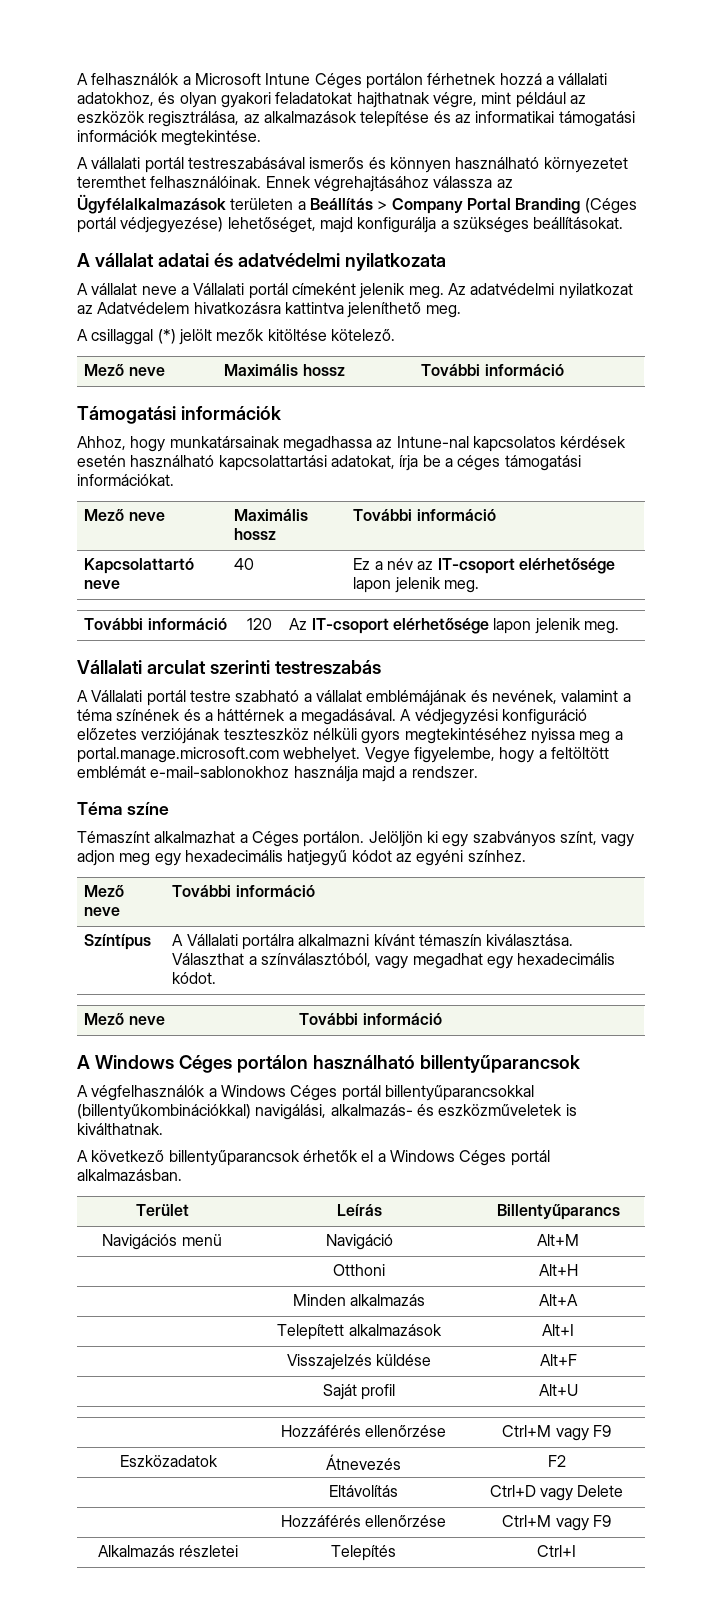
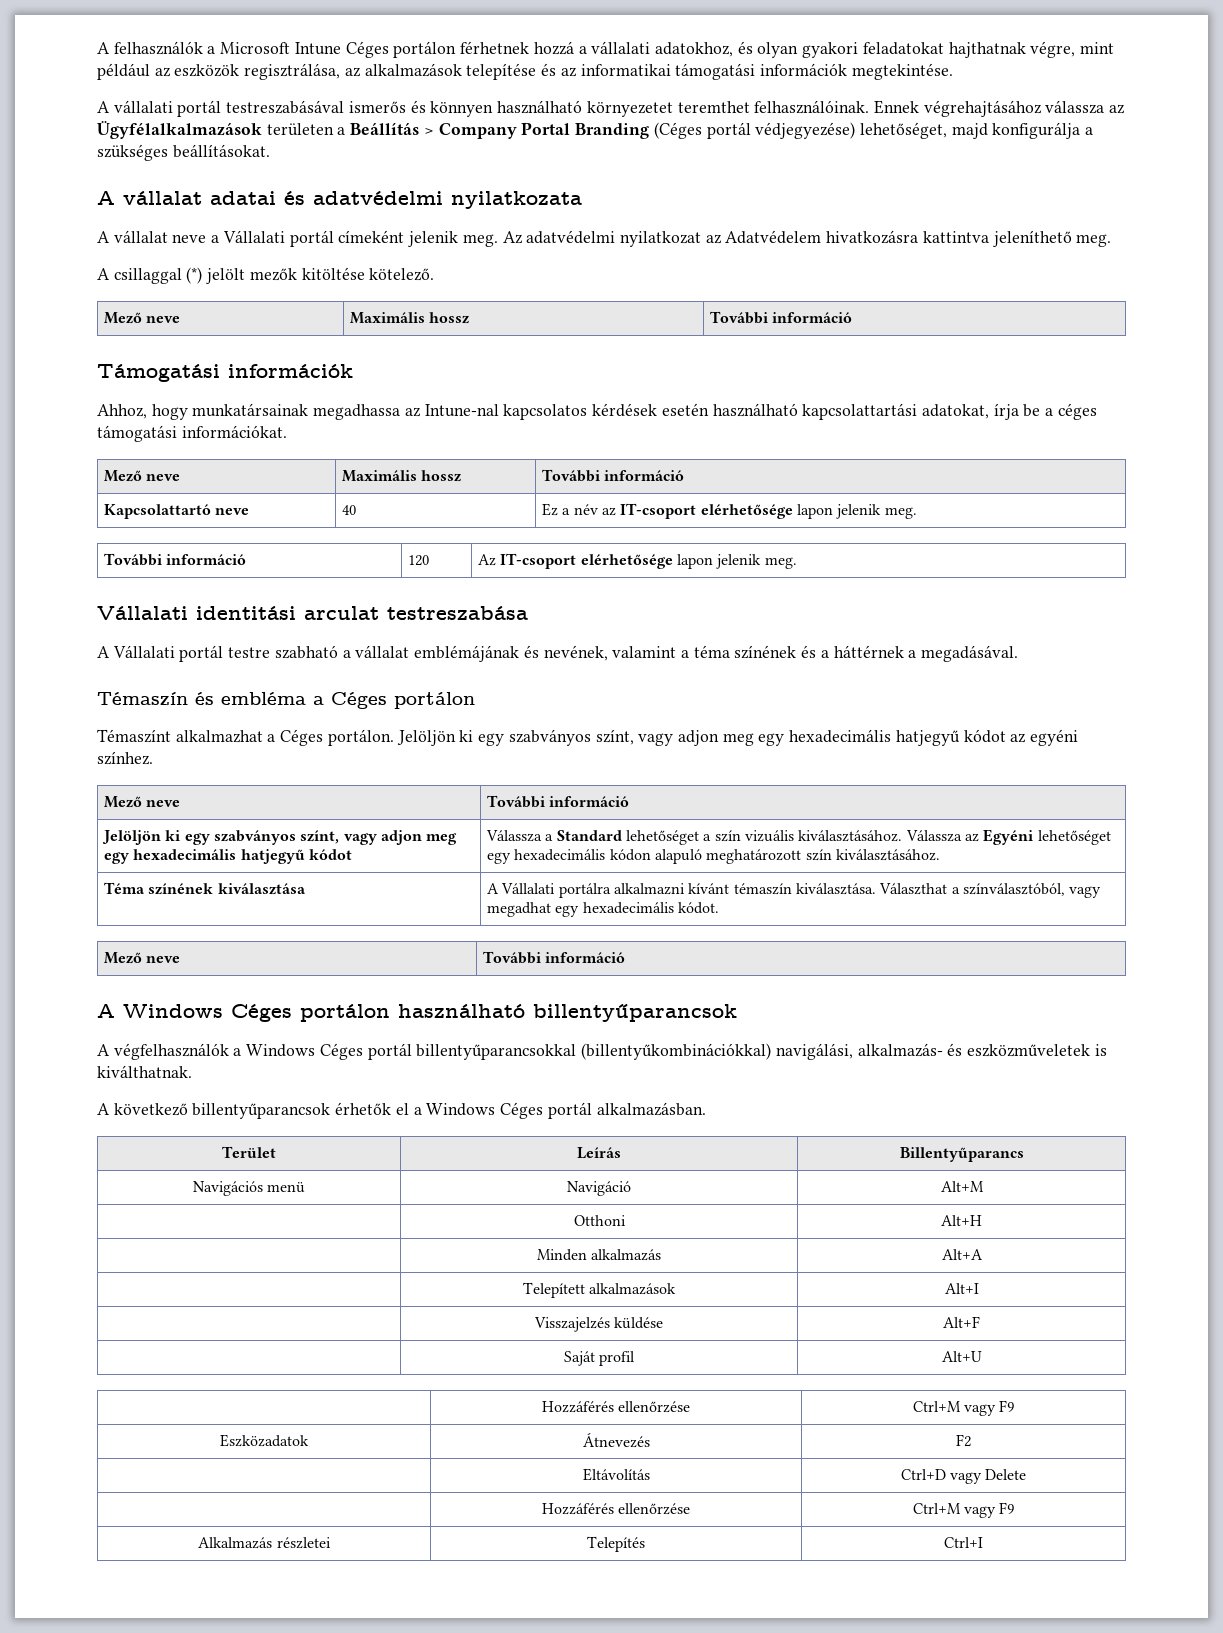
[146,660,381,674] arculat szerinti testreszabás -> [196,606,528,620] identitási arculat testreszabása
[400,709,587,725] [77,728,623,744] [77,747,609,763] [77,766,478,782] [77,802,169,815] A védjegyzési konfiguráció előzetes verziójának teszteszköz nélküli gyors megtekintéséhez nyissa meg a portal.manage.microsoft.com webhelyet. Vegye figyelembe, hogy a feltöltött emblémát e-mail-sablonokhoz használja majd a rendszer. // Téma színe -> [97,692,475,709] // Témaszín és embléma a Céges portálon
[84,934,152,950] Színtípus -> [102,830,458,845] [104,849,353,864] [486,829,1111,845] [487,849,940,864] [104,882,306,895] Jelöljön ki egy szabványos színt, vagy adjon meg egy hexadecimális hatjegyű kódot | Válassza a Standard lehetőséget a szín vizuális kiválasztásához. Válassza az Egyéni lehetőséget egy hexadecimális kódon alapuló meghatározott szín kiválasztásához. // Téma színének kiválasztása

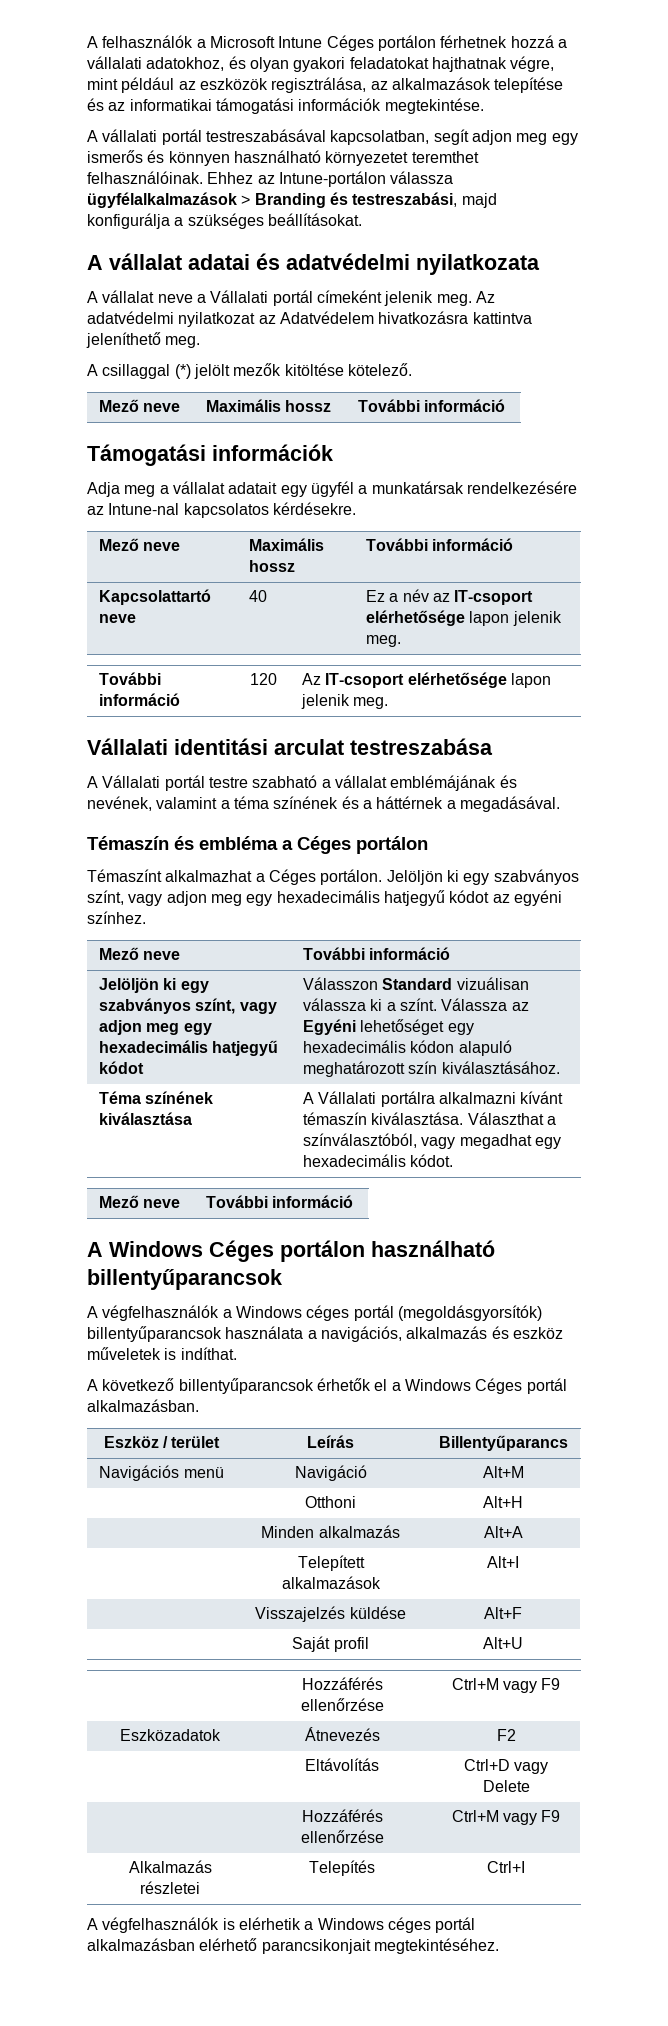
(345, 107) none -> [330,129,578,145] kapcsolatban, segít adjon meg egy
[873,100,1126,117] [97,121,947,139] Ennek végrehajtásához válassza az Ügyfélalkalmazások területen a Beállítás > Company Portal Branding (Céges portál védjegyezése) lehetőséget, -> [207,171,454,187] [87,192,458,208] Ehhez az Intune-portálon válassza ügyfélalkalmazások > Branding és testreszabási,
[97,403,1097,420] [97,425,287,442] Ahhoz, hogy munkatársainak megadhassa az Intune-nal kapcsolatos kérdések esetén használható kapcsolattartási adatokat, írja be a céges támogatási információkat. -> [87,481,577,497] [87,502,356,518] Adja meg a vállalat adatait egy ügyfél a munkatársak rendelkezésére az Intune-nal kapcsolatos kérdésekre.
[486,830,903,845] Válassza a Standard lehetőséget a szín vizuális kiválasztásához. -> [303,977,529,990] [303,998,438,1011] Válasszon Standard vizuálisan válassza ki a színt.
[319,1043,1107,1060] [97,1065,192,1078] Céges portál billentyűparancsokkal (billentyűkombinációkkal) navigálási, alkalmazás- és eszközműveletek is kiválthatnak. -> [306,1305,542,1321] [87,1326,563,1342] [87,1347,237,1360] céges portál (megoldásgyorsítók) billentyűparancsok használata a navigációs, alkalmazás és eszköz műveletek is indíthat.
[222,1146,276,1158] Terület -> [103,1436,221,1448] Eszköz / terület
(983, 1542) none -> [87,1917,476,1933] [87,1938,499,1954] // A végfelhasználók is elérhetik a Windows céges portál alkalmazásban elérhető parancsikonjait megtekintéséhez.

